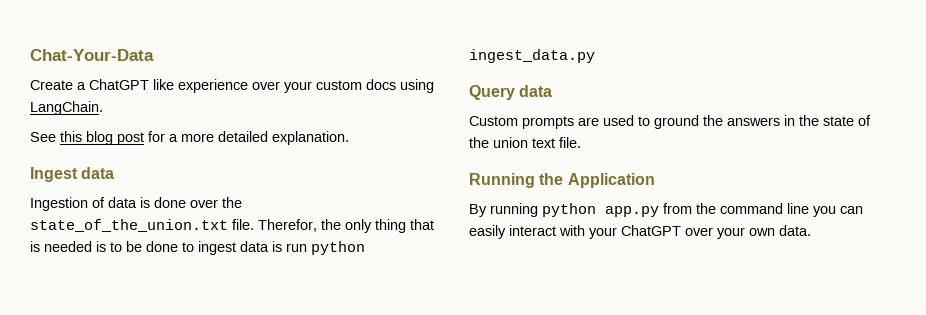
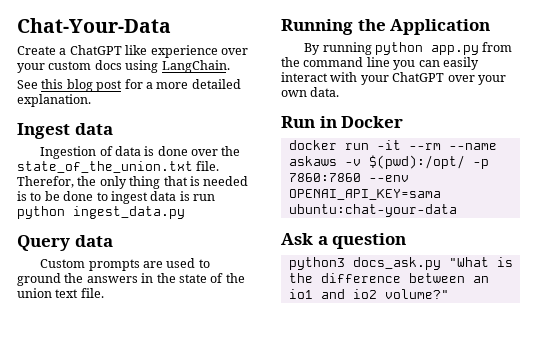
(811, 230) none -> [281,116,404,128] [288,140,497,150] [288,155,489,169] [288,173,409,182] [288,189,441,200] [288,204,457,217] [281,233,407,249] [288,257,513,270] [288,273,489,283] [288,289,449,299] // Run in Docker // docker run -it --rm --name askaws -v $(pwd):/opt/ -p 7860:7860 --env OPENAI_API_KEY=sama ubuntu:chat-your-data // Ask a question // python3 docs_ask.py "What is the difference between an io1 and io2 volume?"

